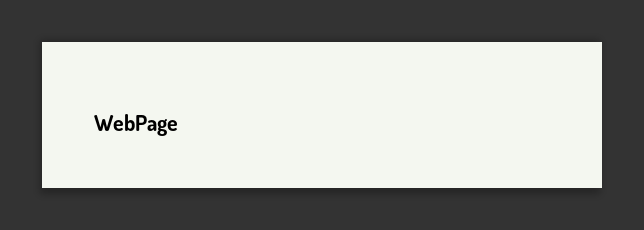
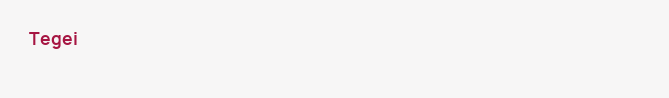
[94,114,178,136] WebPage -> [29,32,78,49] Tegei

